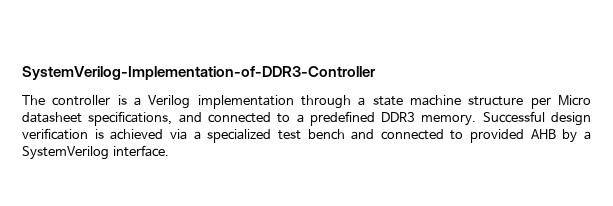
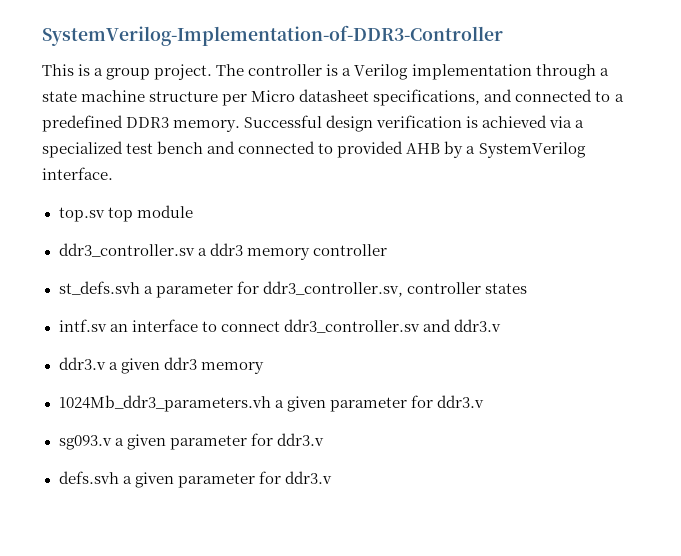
(376, 73) none -> [42,64,213,80] This is a group project.
(169, 151) none -> [58,205,193,222] [58,243,387,260] [58,281,527,298] [58,319,501,333] [58,357,264,374] [58,395,484,412] [58,433,324,450] [58,471,332,488] // top.sv top module // ddr3_controller.sv a ddr3 memory controller // st_defs.svh a parameter for ddr3_controller.sv, controller states // intf.sv an interface to connect ddr3_controller.sv and ddr3.v // ddr3.v a given ddr3 memory // 1024Mb_ddr3_parameters.vh a given parameter for ddr3.v // sg093.v a given parameter for ddr3.v // defs.svh a given parameter for ddr3.v

